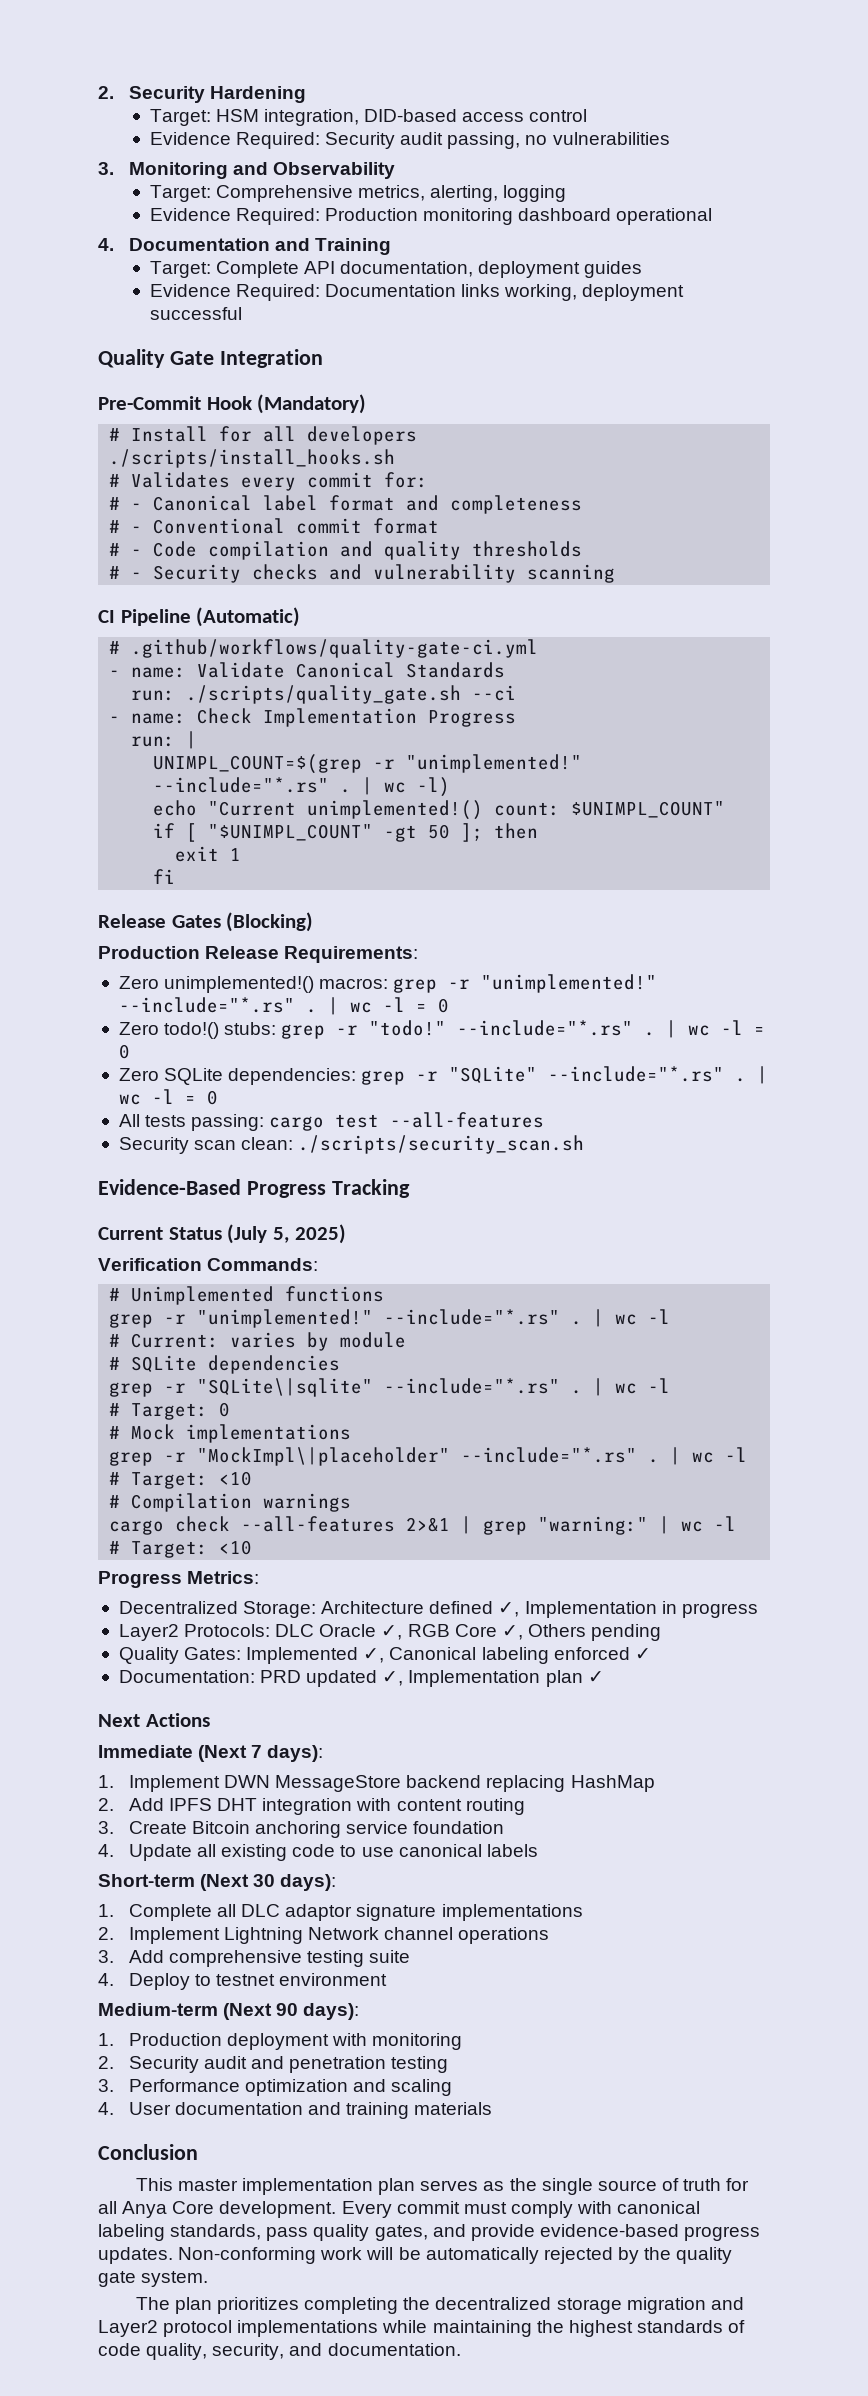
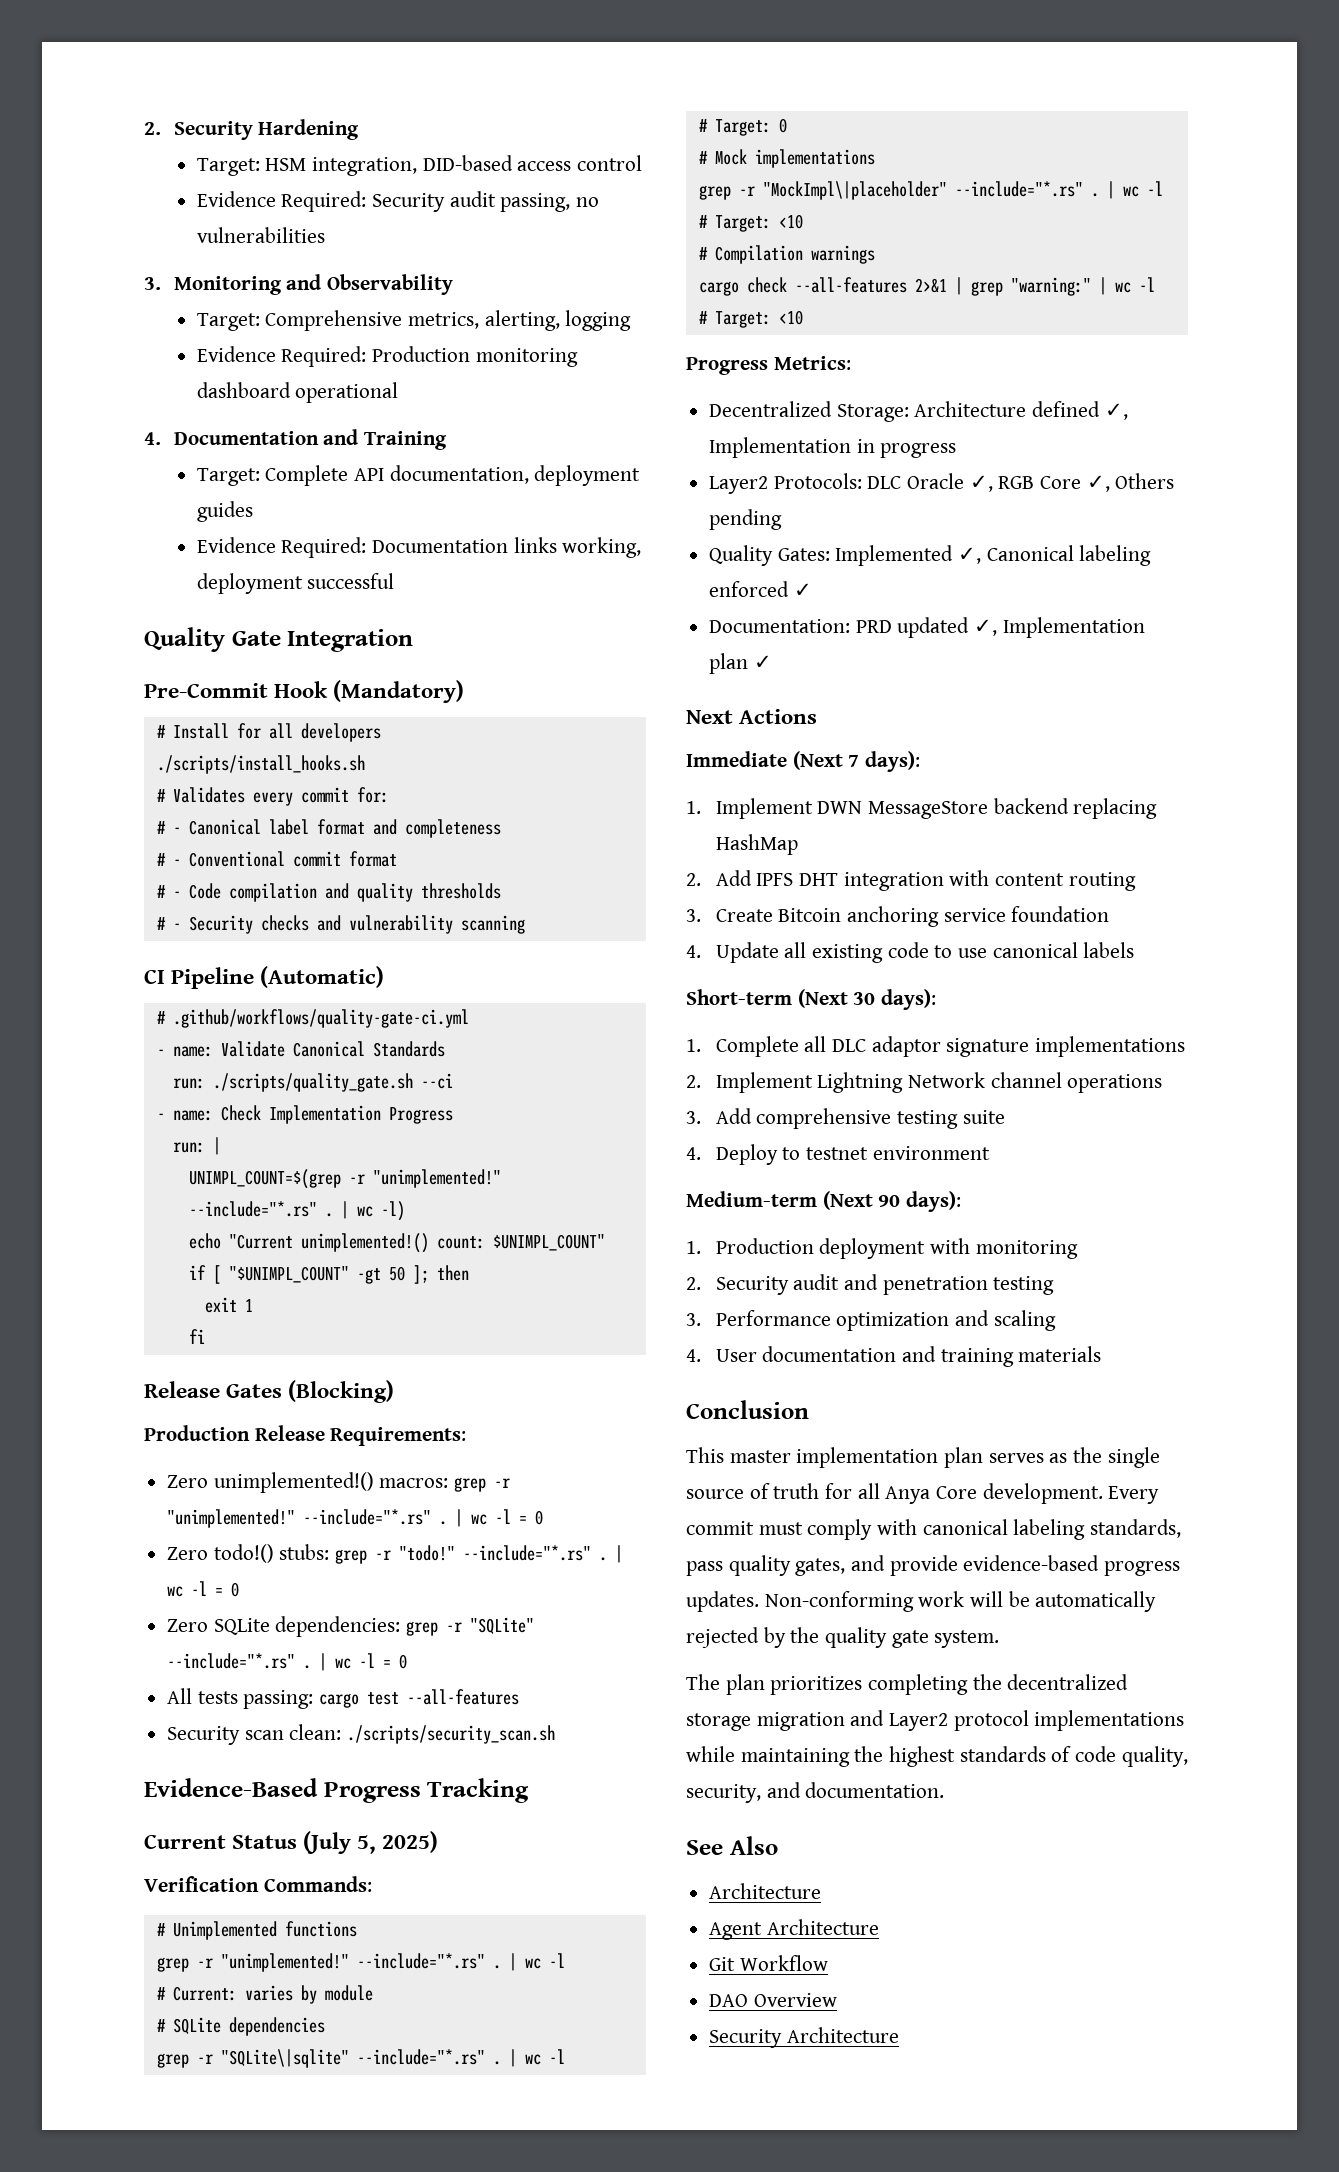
(461, 2349) none -> [686,1836,778,1855] [709,1883,822,1899] [709,1919,879,1940] [709,1955,828,1971] [709,1993,837,2007] [709,2027,899,2048] // See Also // Architecture // Agent Architecture // Git Workflow // DAO Overview // Security Architecture

